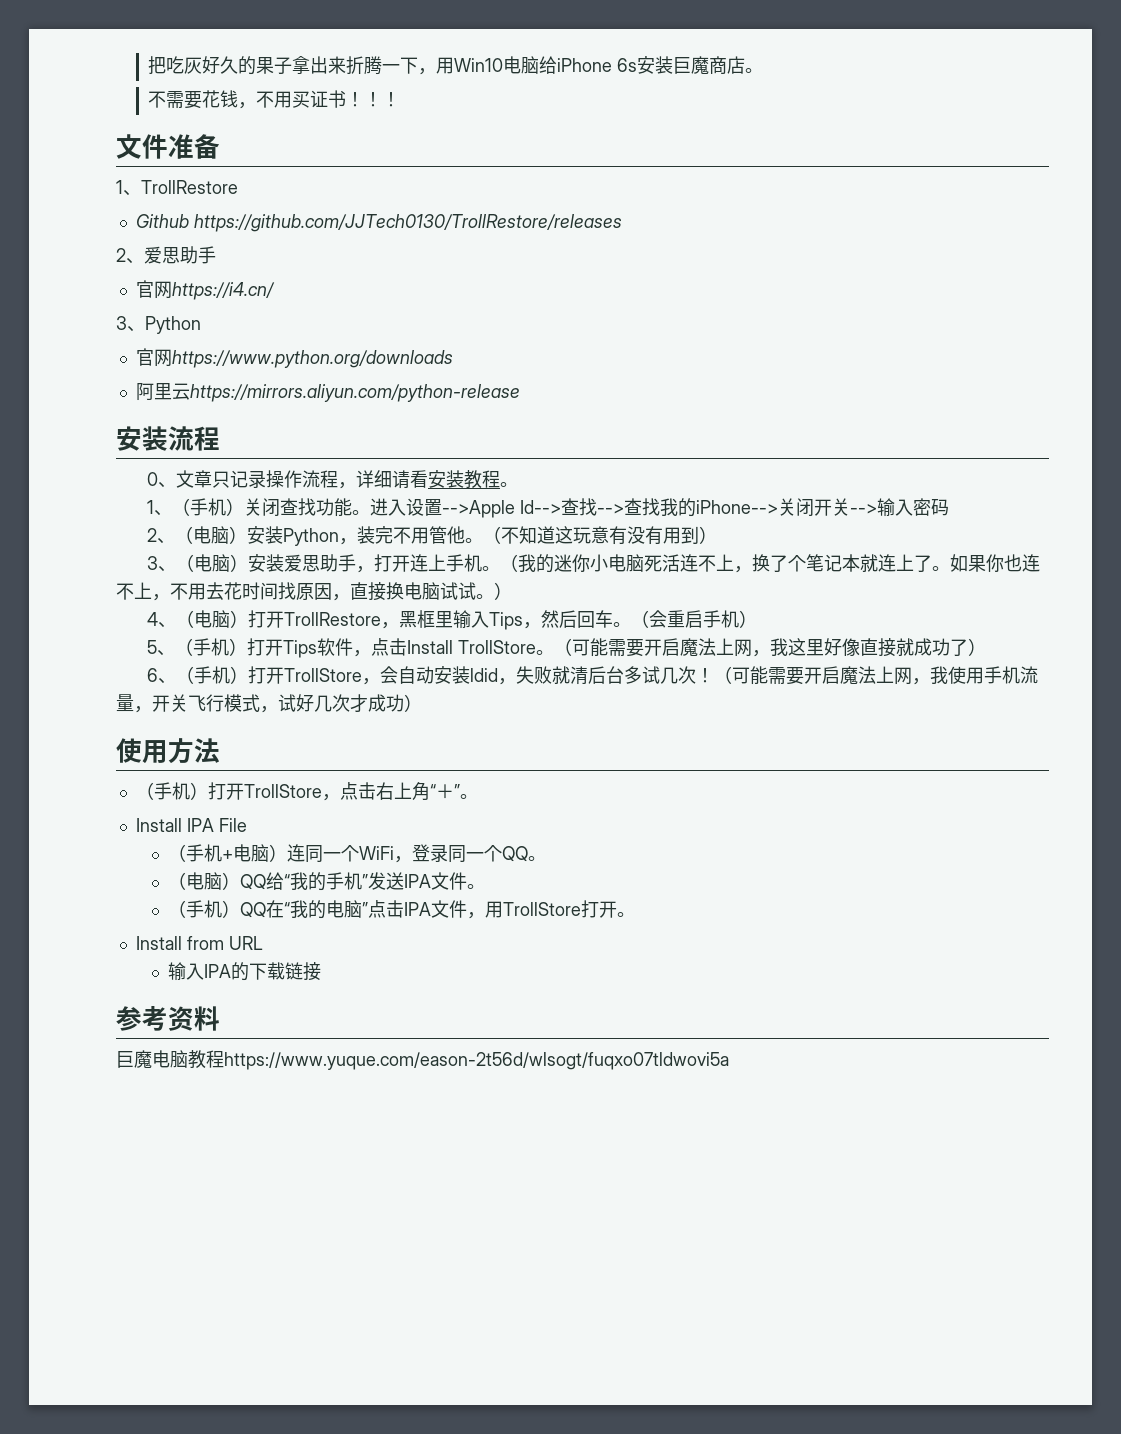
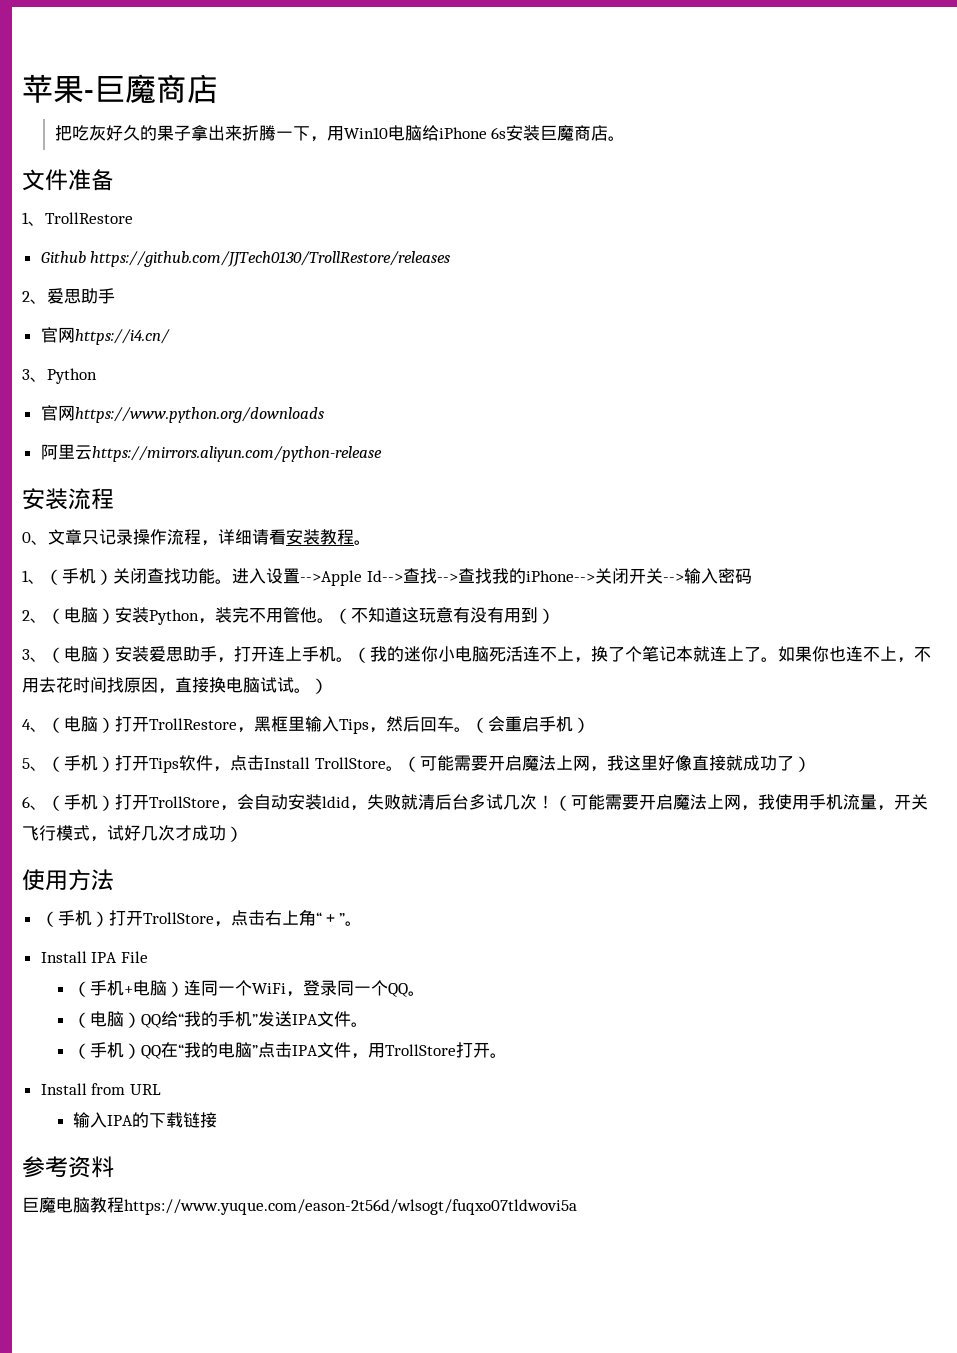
(148, 65) none -> [22,74,218,104] 苹果-巨魔商店 //
[148,90,401,109] // 不需要花钱，不用买证书！！！ -> (626, 138) none

